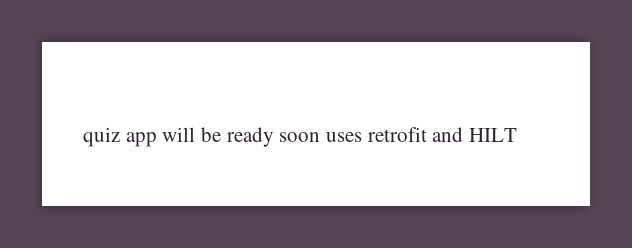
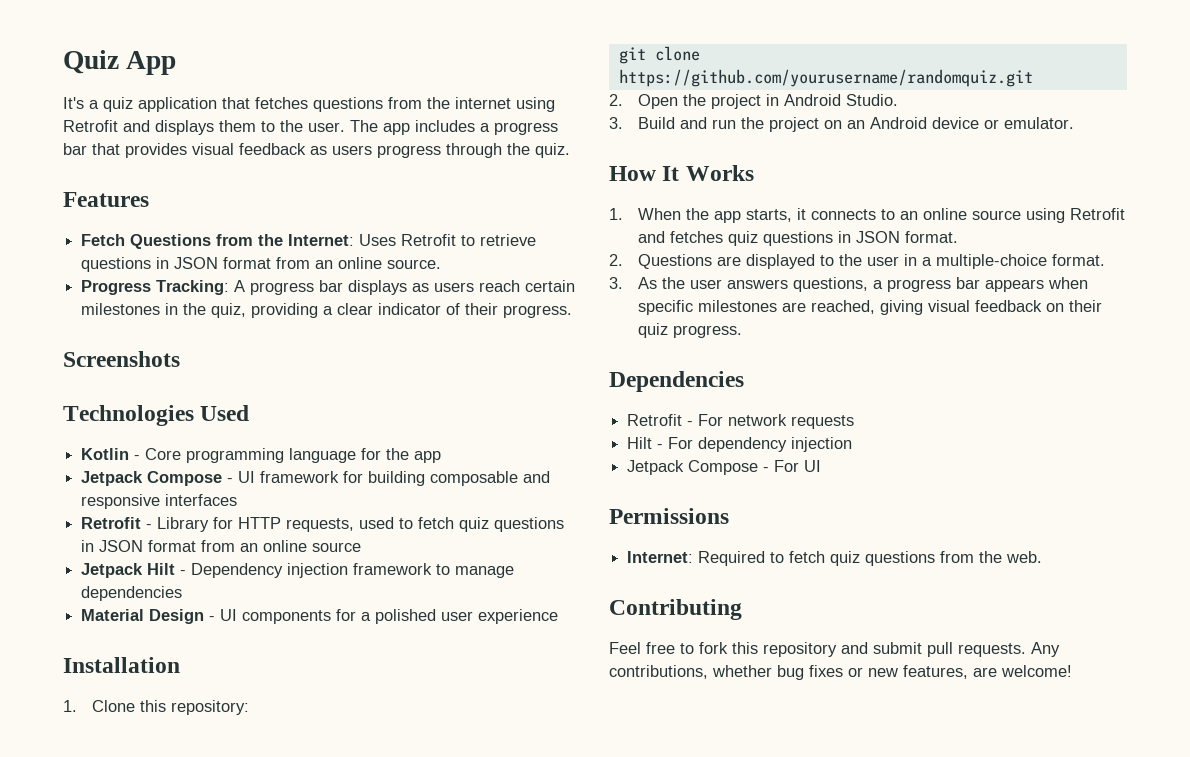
[83,127,518,147] quiz app will be ready soon uses retrofit and HILT -> [63,50,177,75] [63,97,555,112] [63,120,558,135] [63,143,570,158] [63,192,149,207] [81,234,537,249] [81,257,442,272] [81,280,576,295] [81,303,573,318] [63,351,180,367] [63,405,250,426] [81,448,442,463] [81,471,551,486] [81,494,238,509] [81,517,565,532] [81,540,362,552] [81,563,515,578] [81,586,183,601] [81,609,559,624] [63,657,180,673] [63,700,250,715] [618,46,700,64] [618,69,1033,87] [609,94,899,109] [609,117,1075,132] [609,165,754,181] [609,208,1126,223] [638,231,959,246] [609,254,1106,269] [609,277,1089,292] [638,300,1103,315] [638,323,743,338] [609,371,744,392] [627,414,855,429] [627,437,853,452] [627,460,822,475] [609,508,729,524] [627,551,1043,566] [609,599,742,620] [609,642,1060,657] [609,665,1072,680] Quiz App // It's a quiz application that fetches questions from the internet using Retrofit and displays them to the user. The app includes a progress bar that provides visual feedback as users progress through the quiz. // Features // Fetch Questions from the Internet: Uses Retrofit to retrieve questions in JSON format from an online source. // Progress Tracking: A progress bar displays as users reach certain milestones in the quiz, providing a clear indicator of their progress. // Screenshots // Technologies Used // Kotlin - Core programming language for the app // Jetpack Compose - UI framework for building composable and responsive interfaces // Retrofit - Library for HTTP requests, used to fetch quiz questions in JSON format from an online source // Jetpack Hilt - Dependency injection framework to manage dependencies // Material Design - UI components for a polished user experience // Installation // 1. Clone this repository: // git clone https://github.com/yourusername/randomquiz.git // 2. Open the project in Android Studio. // 3. Build and run the project on an Android device or emulator. // How It Works // 1. When the app starts, it connects to an online source using Retrofit and fetches quiz questions in JSON format. // 2. Questions are displayed to the user in a multiple-choice format. // 3. As the user answers questions, a progress bar appears when specific milestones are reached, giving visual feedback on their quiz progress. // Dependencies // Retrofit - For network requests // Hilt - For dependency injection // Jetpack Compose - For UI // Permissions // Internet: Required to fetch quiz questions from the web. // Contributing // Feel free to fork this repository and submit pull requests. Any contributions, whether bug fixes or new features, are welcome!

